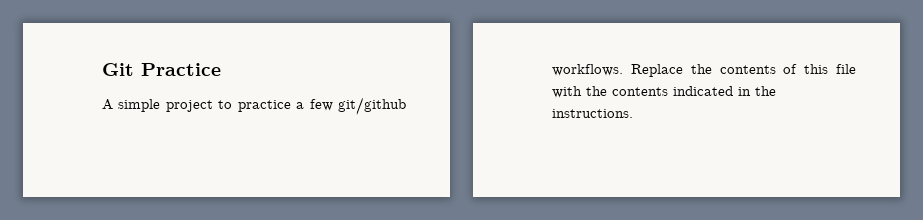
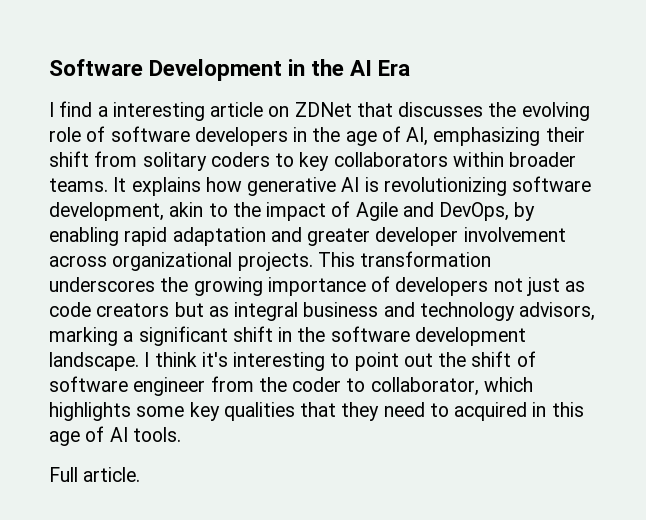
[102,63,221,76] [102,97,406,115] [552,64,856,77] [552,86,776,98] [552,109,633,118] Git Practice // A simple project to practice a few git/github workflows. Replace the contents of this file with the contents indicated in the instructions. -> [49,59,411,81] [49,101,590,121] [49,126,585,146] [49,151,577,171] [49,176,592,196] [49,201,536,221] [49,227,566,246] [49,251,492,271] [49,276,586,296] [49,302,596,321] [49,326,526,346] [49,351,536,371] [49,376,533,396] [49,402,584,421] [49,426,181,446] [49,467,141,482] Software Development in the AI Era // I find a interesting article on ZDNet that discusses the evolving role of software developers in the age of AI, emphasizing their shift from solitary coders to key collaborators within broader teams. It explains how generative AI is revolutionizing software development, akin to the impact of Agile and DevOps, by enabling rapid adaptation and greater developer involvement across organizational projects. This transformation underscores the growing importance of developers not just as code creators but as integral business and technology advisors, marking a significant shift in the software development landscape. I think it's interesting to point out the shift of software engineer from the coder to collaborator, which highlights some key qualities that they need to acquired in this age of AI tools. // Full article.

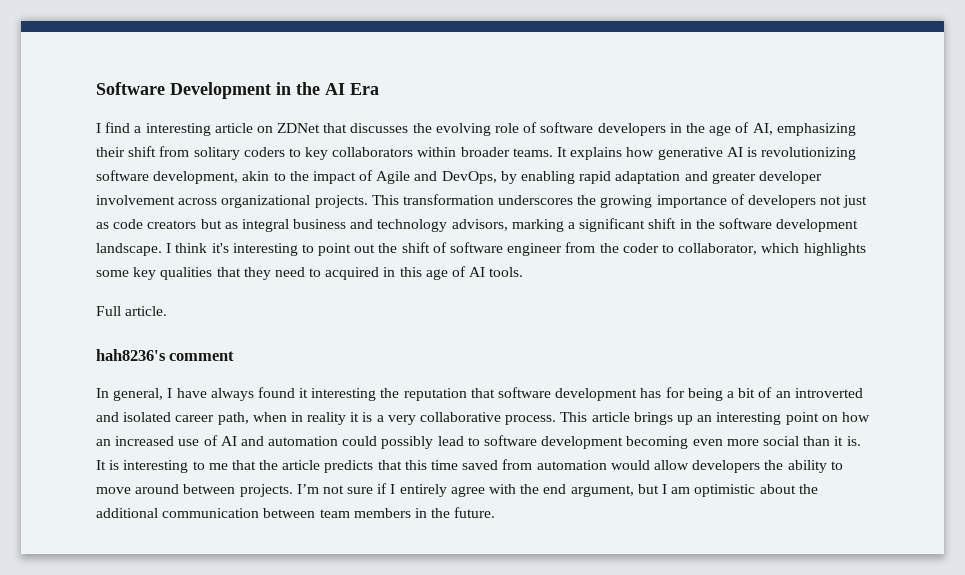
(141, 474) none -> [96,349,235,361] [96,387,863,401] [96,412,870,425] [96,435,861,449] [96,459,843,473] [96,483,818,497] [96,507,496,518] // hah8236's comment // In general, I have always found it interesting the reputation that software development has for being a bit of an introverted and isolated career path, when in reality it is a very collaborative process. This article brings up an interesting point on how an increased use of AI and automation could possibly lead to software development becoming even more social than it is. It is interesting to me that the article predicts that this time saved from automation would allow developers the ability to move around between projects. I’m not sure if I entirely agree with the end argument, but I am optimistic about the additional communication between team members in the future.

